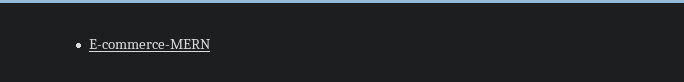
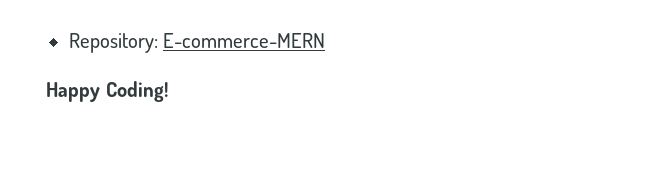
(88, 44) none -> [68,33,158,53] Repository:
(211, 44) none -> [46,81,169,102] // Happy Coding!

